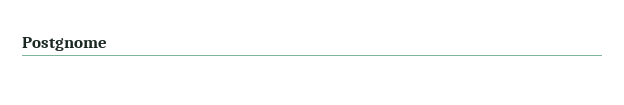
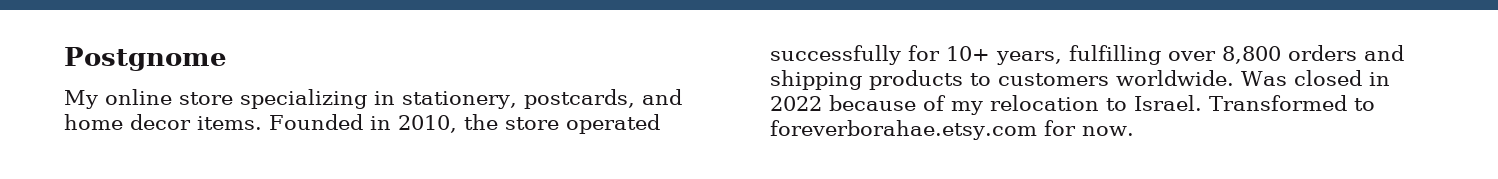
(107, 44) none -> [64,89,682,109] [64,114,660,134] [770,45,1404,65] [770,70,1390,90] [770,95,1375,115] [770,120,1134,140] // My online store specializing in stationery, postcards, and home decor items. Founded in 2010, the store operated successfully for 10+ years, fulfilling over 8,800 orders and shipping products to customers worldwide. Was closed in 2022 because of my relocation to Israel. Transformed to foreverborahae.etsy.com for now.

